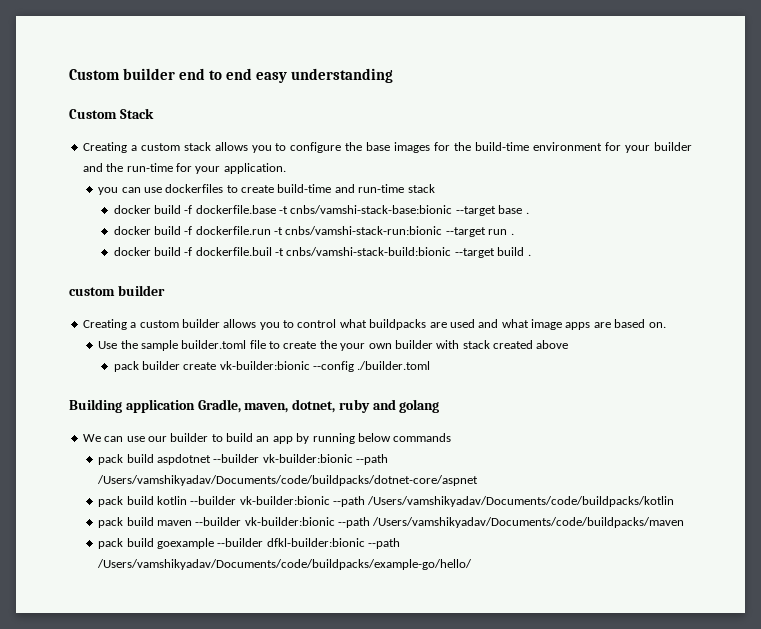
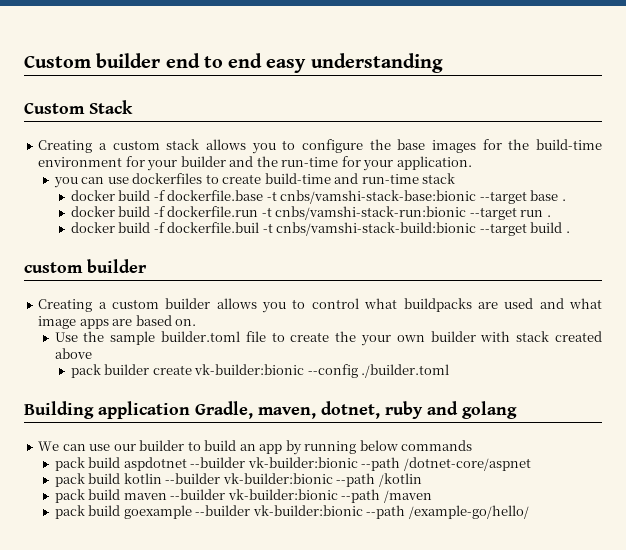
[97,475,479,486] /Users/vamshikyadav/Documents/code/buildpacks/dotnet-core/aspnet -> [403,457,531,471] /dotnet-core/aspnet
[367,496,675,507] /Users/vamshikyadav/Documents/code/buildpacks/kotlin -> [378,473,422,487] /kotlin
[372,517,685,528] /Users/vamshikyadav/Documents/code/buildpacks/maven -> [383,490,432,503] /maven
[266,538,401,549] [97,559,473,570] dfkl-builder:bionic --path /Users/vamshikyadav/Documents/code/buildpacks/example-go/hello/ -> [252,505,529,519] vk-builder:bionic --path /example-go/hello/

